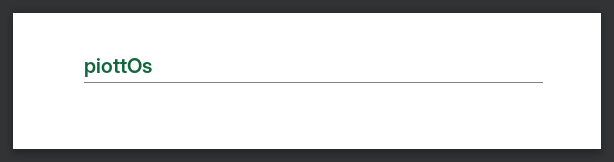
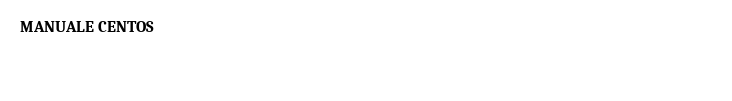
[84,58,152,77] piottOs -> [20,21,155,32] MANUALE CENTOS

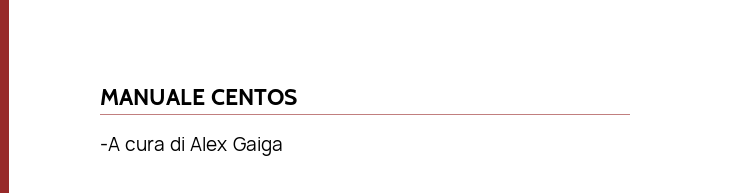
(155, 26) none -> [100,137,283,156] // -A cura di Alex Gaiga

